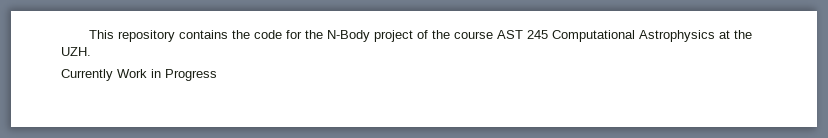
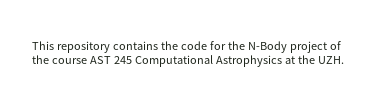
[61,69,217,81] // Currently Work in Progress -> (344, 60) none

